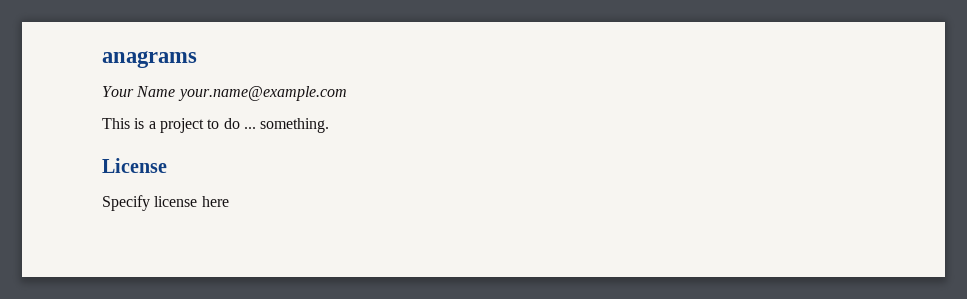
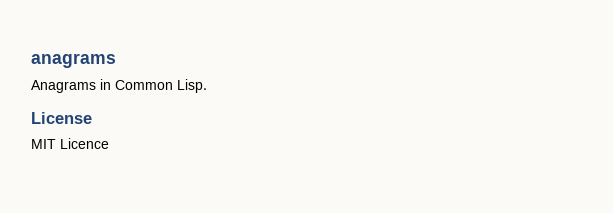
[102,86,347,101] [102,118,330,133] [102,158,167,173] [102,195,229,211] Your Name your.name@example.com // This is a project to do ... something. // License // Specify license here -> [31,79,207,93] [31,112,92,124] [31,138,109,149] Anagrams in Common Lisp. // License // MIT Licence

